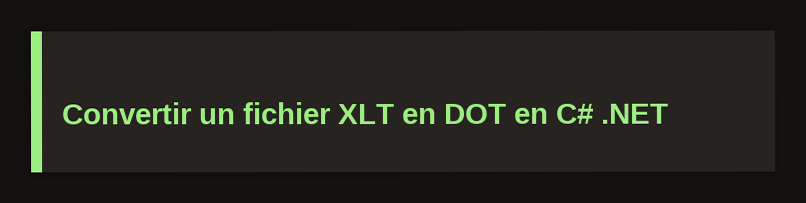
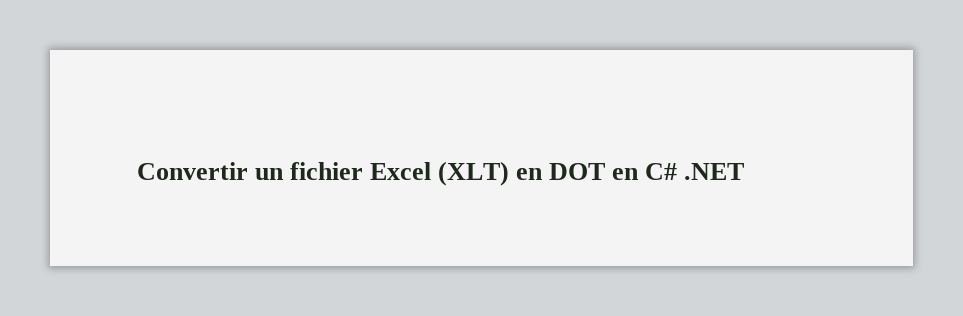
[338,104,395,125] XLT -> [370,161,510,186] Excel (XLT)

